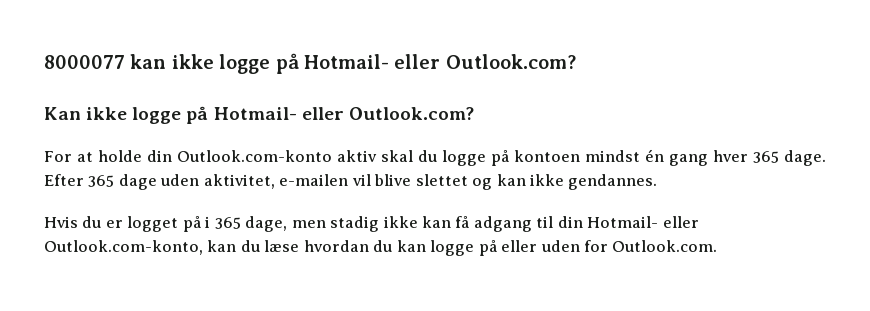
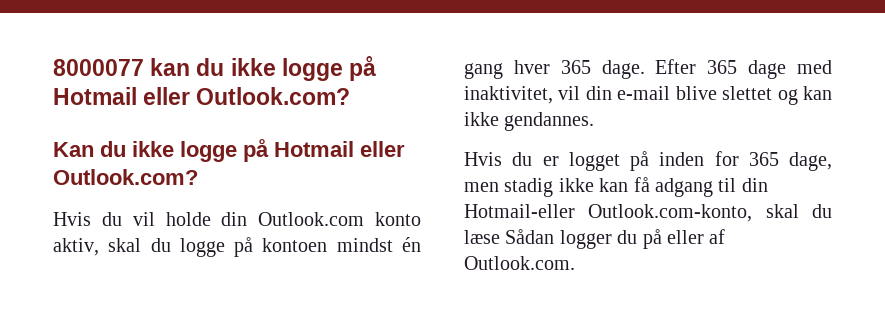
[171,53,389,74] ikke logge på Hotmail- -> [196,56,377,81] [53,87,137,105] du ikke logge på Hotmail
[86,106,474,124] [44,150,377,162] ikke logge på Hotmail- eller Outlook.com? // For at holde din Outlook.com-konto aktiv -> [100,139,405,162] [53,169,198,185] [53,212,422,226] [53,238,99,256] du ikke logge på Hotmail eller Outlook.com? // Hvis du vil holde din Outlook.com konto aktiv,
[160,174,371,189] uden aktivitet, e-mailen vil -> [797,60,832,74] [464,86,671,104] med inaktivitet, vil din e-mail
[205,216,211,228] i -> [659,151,739,166] inden for
[587,216,699,228] [44,240,609,256] Hotmail- eller Outlook.com-konto, kan du læse hvordan du kan logge på eller uden for -> [464,204,832,222] [464,229,726,249] Hotmail-eller Outlook.com-konto, skal du læse Sådan logger du på eller af

